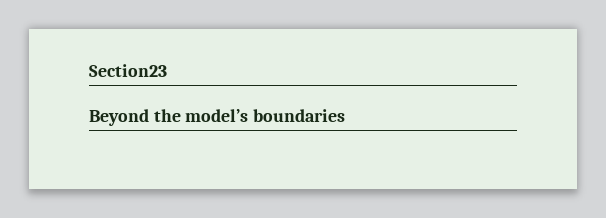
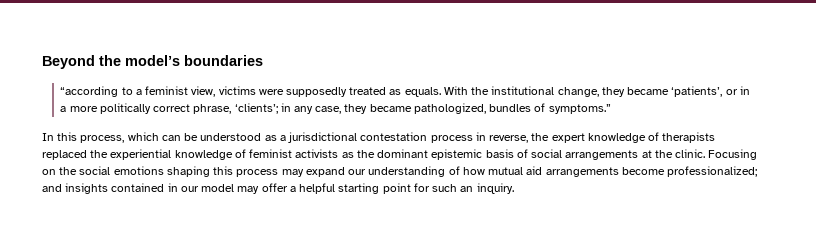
[89,64,167,77] Section23 // -> (42, 62) none
(346, 115) none -> [60,86,750,97] [60,103,611,114] [42,132,716,143] [42,149,758,160] [42,166,758,177] [42,183,514,194] // “according to a feminist view, victims were supposedly treated as equals. With the institutional change, they became ‘patients’, or in a more politically correct phrase, ‘clients’; in any case, they became pathologized, bundles of symptoms.” // In this process, which can be understood as a jurisdictional contestation process in reverse, the expert knowledge of therapists replaced the experiential knowledge of feminist activists as the dominant epistemic basis of social arrangements at the clinic. Focusing on the social emotions shaping this process may expand our understanding of how mutual aid arrangements become professionalized; and insights contained in our model may offer a helpful starting point for such an inquiry.

